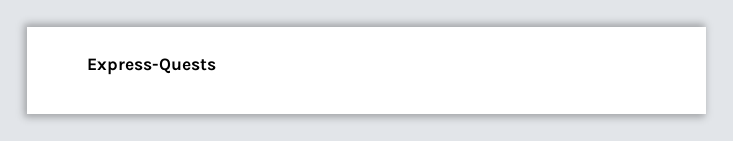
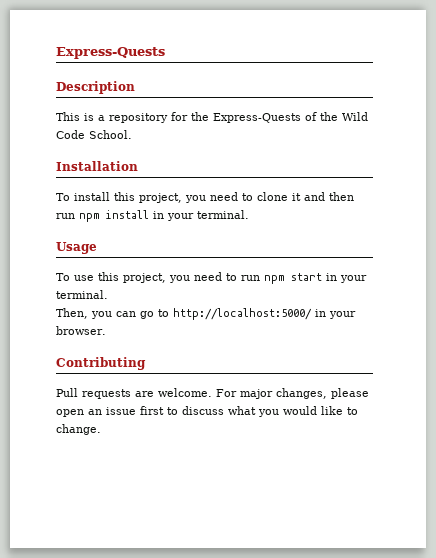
[87,58,216,75] Express-Quests -> [56,47,165,59] [56,81,135,94] [56,112,368,123] [56,130,132,139] [56,161,138,171] [56,192,354,203] [56,210,249,222] [56,242,97,254] [56,272,367,284] [56,290,108,299] [56,308,356,320] [56,326,106,335] [56,357,146,370] [56,388,369,399] [56,406,358,417] [56,424,101,435] Express-Quests // Description // This is a repository for the Express-Quests of the Wild Code School. // Installation // To install this project, you need to clone it and then run npm install in your terminal. // Usage // To use this project, you need to run npm start in your terminal. // Then, you can go to http://localhost:5000/ in your browser. // Contributing // Pull requests are welcome. For major changes, please open an issue first to discuss what you would like to change.

